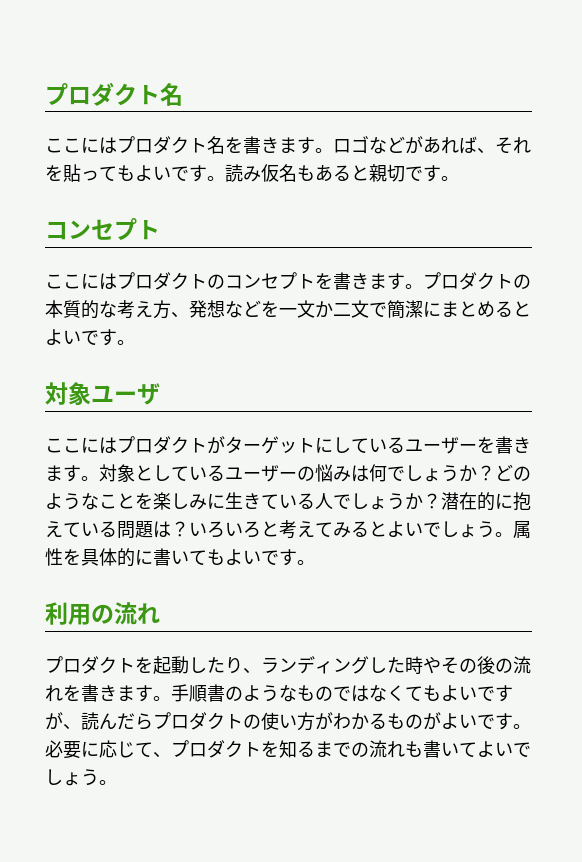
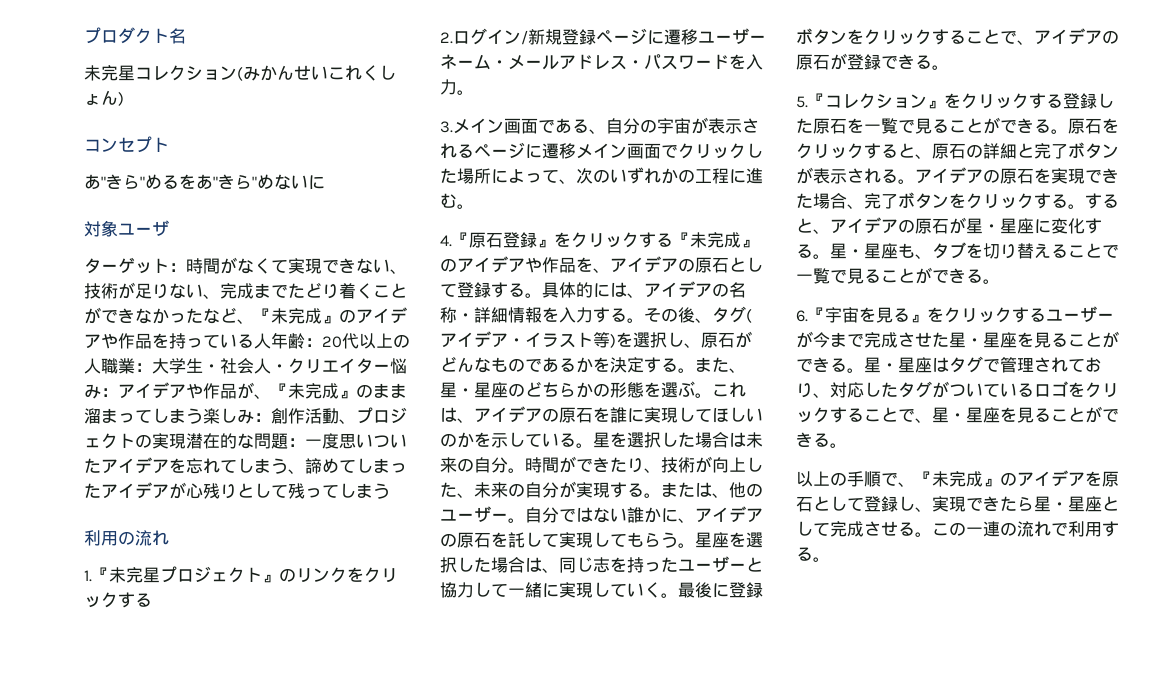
[45,136,531,154] [45,164,459,182] [45,218,160,240] [45,272,531,290] [45,300,531,319] [45,329,135,346] [45,382,160,405] [45,436,531,454] [45,464,531,482] [45,492,531,511] [45,520,531,539] [45,548,315,567] [45,602,160,625] [45,656,531,674] [45,684,513,702] [45,712,531,731] [45,740,531,759] [45,769,99,786] ここにはプロダクト名を書きます。ロゴなどがあれば、それを貼ってもよいです。読み仮名もあると親切です。 // コンセプト // ここにはプロダクトのコンセプトを書きます。プロダクトの本質的な考え方、発想などを一文か二文で簡潔にまとめるとよいです。 // 対象ユーザ // ここにはプロダクトがターゲットにしているユーザーを書きます。対象としているユーザーの悩みは何でしょうか？どのようなことを楽しみに生きている人でしょうか？潜在的に抱えている問題は？いろいろと考えてみるとよいでしょう。属性を具体的に書いてもよいです。 // 利用の流れ // プロダクトを起動したり、ランディングした時やその後の流れを書きます。手順書のようなものではなくてもよいですが、読んだらプロダクトの使い方がわかるものがよいです。必要に応じて、プロダクトを知るまでの流れも書いてよいでしょう -> [84,65,396,81] [84,90,124,106] [84,136,169,153] [84,174,325,190] [84,220,169,237] [84,257,407,274] [84,282,407,299] [84,307,407,324] [84,332,410,349] [84,358,407,374] [84,382,407,399] [84,407,407,424] [84,433,407,449] [84,457,407,474] [84,482,390,499] [84,530,169,546] [84,566,398,583] [84,592,152,608] [440,28,766,45] [440,54,763,70] [440,79,474,95] [440,117,759,134] [440,142,763,159] [440,167,763,184] [440,193,474,209] [440,232,758,248] [440,256,763,273] [440,281,746,298] [440,306,752,323] [440,331,752,348] [440,356,746,373] [440,381,746,398] [440,406,763,423] [440,432,763,448] [440,456,763,473] [440,481,763,498] [440,506,763,523] [440,532,763,548] [440,556,763,573] [440,582,763,598] [796,28,1119,45] [796,53,949,70] [796,93,1114,109] [796,117,1119,134] [796,142,1119,159] [796,167,1119,184] [796,192,1119,209] [796,217,1102,234] [796,242,1119,259] [796,267,1000,284] [796,306,1114,323] [796,331,1119,348] [796,356,1102,373] [796,381,1119,398] [796,406,1119,423] [796,432,847,448] [796,470,1119,487] [796,496,1119,512] [796,521,1119,537] [796,547,813,561] 未完星コレクション(みかんせいこれくしょん) // コンセプト // あ"きら"めるをあ"きら"めないに // 対象ユーザ // ターゲット：時間がなくて実現できない、技術が足りない、完成までたどり着くことができなかったなど、『未完成』のアイデアや作品を持っている人年齢：20代以上の人職業：大学生・社会人・クリエイター悩み：アイデアや作品が、『未完成』のまま溜まってしまう楽しみ：創作活動、プロジェクトの実現潜在的な問題：一度思いついたアイデアを忘れてしまう、諦めてしまったアイデアが心残りとして残ってしまう // 利用の流れ // 1.『未完星プロジェクト』のリンクをクリックする // 2.ログイン/新規登録ページに遷移ユーザーネーム・メールアドレス・パスワードを入力。 // 3.メイン画面である、自分の宇宙が表示されるページに遷移メイン画面でクリックした場所によって、次のいずれかの工程に進む。 // 4.『原石登録』をクリックする『未完成』のアイデアや作品を、アイデアの原石として登録する。具体的には、アイデアの名称・詳細情報を入力する。その後、タグ(アイデア・イラスト等)を選択し、原石がどんなものであるかを決定する。また、星・星座のどちらかの形態を選ぶ。これは、アイデアの原石を誰に実現してほしいのかを示している。星を選択した場合は未来の自分。時間ができたり、技術が向上した、未来の自分が実現する。または、他のユーザー。自分ではない誰かに、アイデアの原石を託して実現してもらう。星座を選択した場合は、同じ志を持ったユーザーと協力して一緒に実現していく。最後に登録ボタンをクリックすることで、アイデアの原石が登録できる。 // 5.『コレクション』をクリックする登録した原石を一覧で見ることができる。原石をクリックすると、原石の詳細と完了ボタンが表示される。アイデアの原石を実現できた場合、完了ボタンをクリックする。すると、アイデアの原石が星・星座に変化する。星・星座も、タブを切り替えることで一覧で見ることができる。 // 6.『宇宙を見る』をクリックするユーザーが今まで完成させた星・星座を見ることができる。星・星座はタグで管理されており、対応したタグがついているロゴをクリックすることで、星・星座を見ることができる。 // 以上の手順で、『未完成』のアイデアを原石として登録し、実現できたら星・星座として完成させる。この一連の流れで利用する

